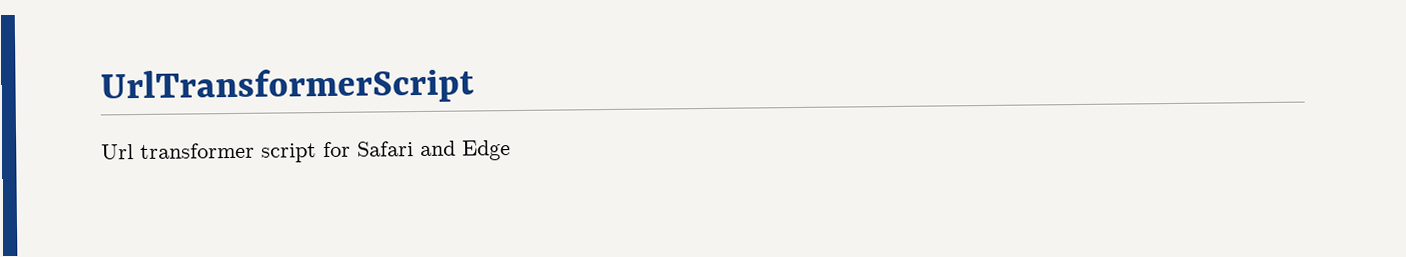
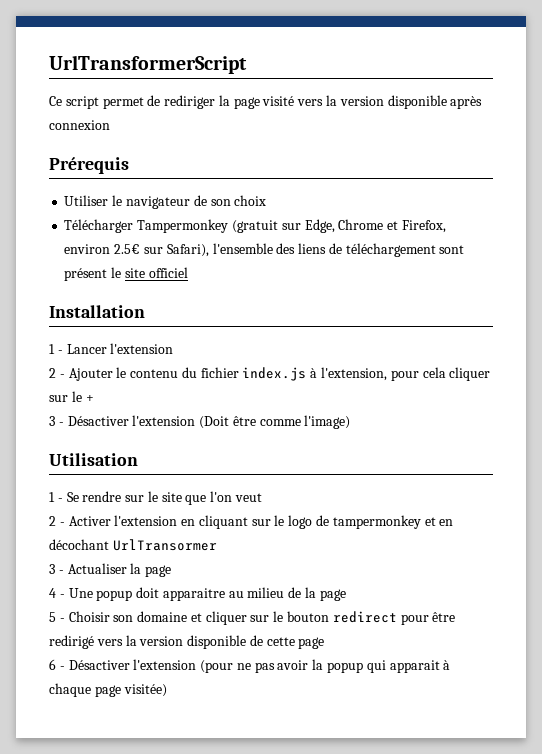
[101,140,511,163] Url transformer script for Safari and Edge -> [49,95,483,109] [49,120,110,130] [49,157,129,174] [64,195,267,209] [64,219,446,233] [64,243,465,257] [64,267,188,281] [49,305,145,318] [49,343,174,354] [49,367,491,381] [49,391,94,402] [49,415,351,429] [49,453,138,466] [49,491,263,505] [49,515,454,529] [49,539,217,551] [49,563,172,577] [49,587,346,601] [49,611,456,625] [49,635,325,649] [49,659,451,673] [49,683,167,697] Ce script permet de rediriger la page visité vers la version disponible après connexion // Prérequis // Utiliser le navigateur de son choix // Télécharger Tampermonkey (gratuit sur Edge, Chrome et Firefox, environ 2.5€ sur Safari), l'ensemble des liens de téléchargement sont présent le site officiel // Installation // 1 - Lancer l'extension // 2 - Ajouter le contenu du fichier index.js à l'extension, pour cela cliquer sur le + // 3 - Désactiver l'extension (Doit être comme l'image) // Utilisation // 1 - Se rendre sur le site que l'on veut // 2 - Activer l'extension en cliquant sur le logo de tampermonkey et en décochant UrlTransormer // 3 - Actualiser la page // 4 - Une popup doit apparaitre au milieu de la page // 5 - Choisir son domaine et cliquer sur le bouton redirect pour être redirigé vers la version disponible de cette page // 6 - Désactiver l'extension (pour ne pas avoir la popup qui apparait à chaque page visitée)

